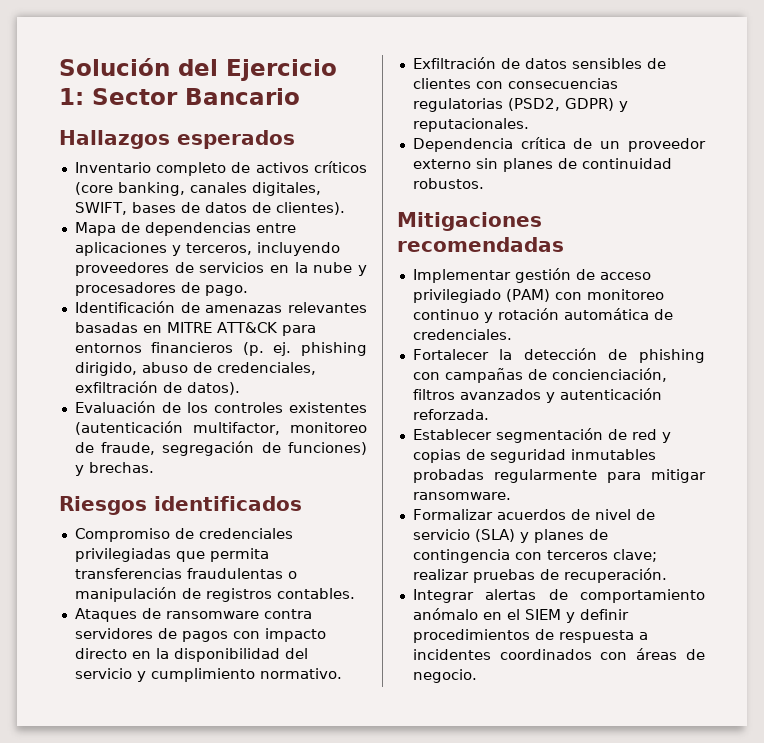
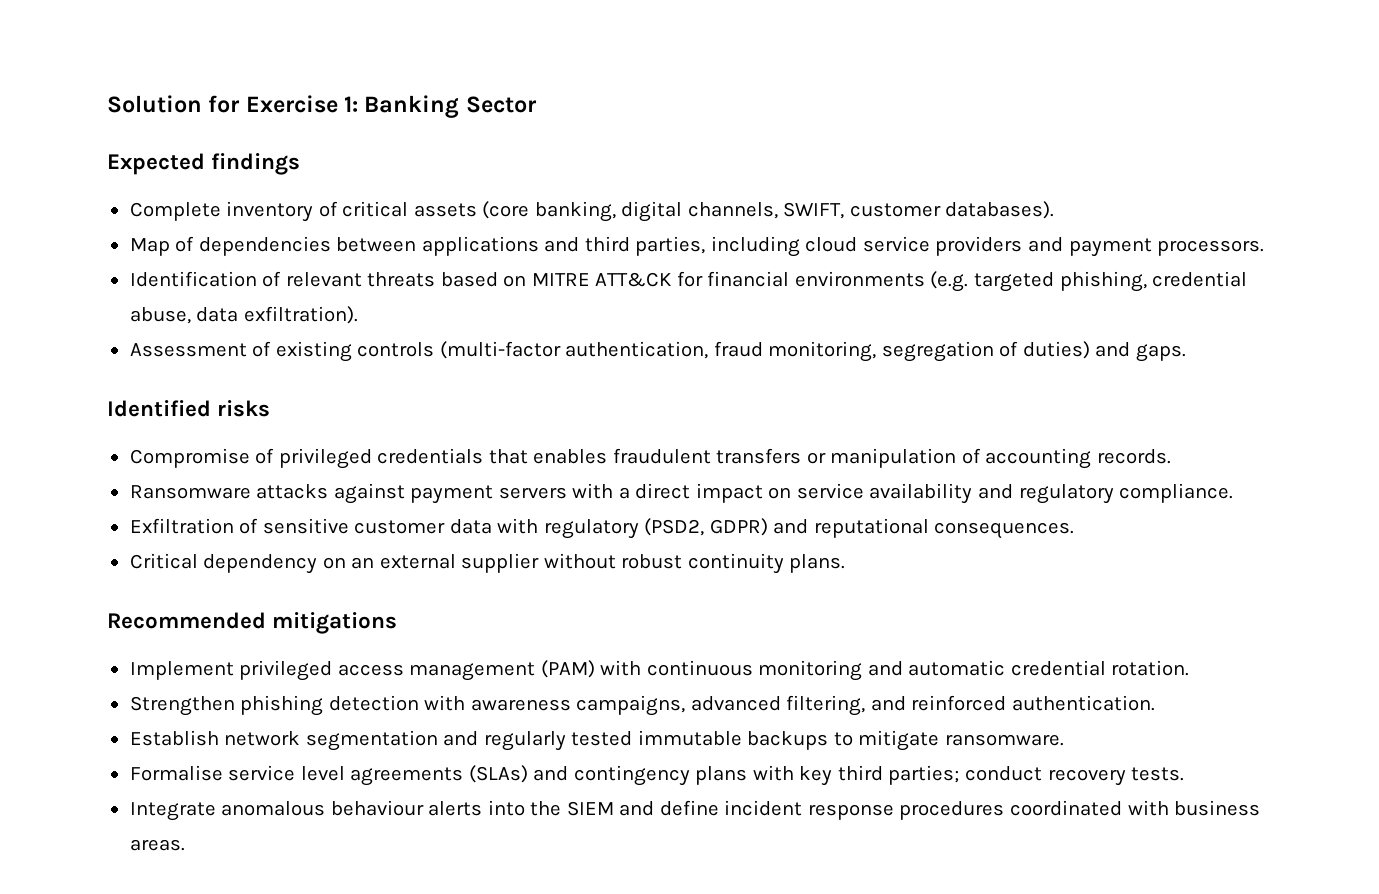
[59,58,337,81] [59,88,300,105] [59,130,295,149] [74,161,367,176] [74,182,321,196] [74,202,345,215] [74,222,296,236] [74,242,340,256] [74,262,368,276] [74,282,248,296] [74,301,367,313] [74,322,316,336] [74,342,367,356] [74,362,316,376] [74,381,240,395] [74,401,367,413] [74,421,367,435] [74,441,367,456] [74,462,154,476] [59,496,302,515] [74,528,293,542] [74,548,269,562] [74,568,297,579] [74,587,355,602] [74,608,312,622] [74,628,326,642] [74,648,308,662] [74,668,342,682] [412,57,666,69] [412,78,618,89] [412,98,628,112] [412,118,529,132] [412,137,706,152] [412,158,672,172] [412,178,484,189] [397,212,542,231] [397,237,564,252] [412,268,651,283] [412,289,664,303] [412,308,673,323] [412,329,512,340] [412,348,705,363] [412,368,667,383] [412,388,662,403] [412,409,489,420] [412,428,671,443] [412,449,656,463] [412,469,706,483] [412,492,511,500] [412,509,655,520] [412,529,608,543] [412,549,657,563] [412,568,667,583] [412,589,705,603] [412,608,629,623] [412,629,648,643] [412,648,705,660] [412,669,477,683] Solución del Ejercicio 1: Sector Bancario // Hallazgos esperados // Inventario completo de activos críticos (core banking, canales digitales, SWIFT, bases de datos de clientes). // Mapa de dependencias entre aplicaciones y terceros, incluyendo proveedores de servicios en la nube y procesadores de pago. // Identificación de amenazas relevantes basadas en MITRE ATT&CK para entornos financieros (p. ej. phishing dirigido, abuso de credenciales, exfiltración de datos). // Evaluación de los controles existentes (autenticación multifactor, monitoreo de fraude, segregación de funciones) y brechas. // Riesgos identificados // Compromiso de credenciales privilegiadas que permita transferencias fraudulentas o manipulación de registros contables. // Ataques de ransomware contra servidores de pagos con impacto directo en la disponibilidad del servicio y cumplimiento normativo. // Exfiltración de datos sensibles de clientes con consecuencias regulatorias (PSD2, GDPR) y reputacionales. // Dependencia crítica de un proveedor externo sin planes de continuidad robustos. // Mitigaciones recomendadas // Implementar gestión de acceso privilegiado (PAM) con monitoreo continuo y rotación automática de credenciales. // Fortalecer la detección de phishing con campañas de concienciación, filtros avanzados y autenticación reforzada. // Establecer segmentación de red y copias de seguridad inmutables probadas regularmente para mitigar ransomware. // Formalizar acuerdos de nivel de servicio (SLA) y planes de contingencia con terceros clave; realizar pruebas de recuperación. // Integrar alertas de comportamiento anómalo en el SIEM y definir procedimientos de respuesta a incidentes coordinados con áreas de negocio. -> [107,95,537,118] [107,153,301,175] [129,201,1055,222] [129,236,1265,257] [129,271,1248,292] [129,306,358,324] [129,341,1186,362] [107,400,271,417] [129,448,1171,469] [129,483,1234,504] [129,518,1075,539] [129,553,846,574] [107,612,398,634] [129,660,1190,681] [129,695,1155,716] [129,730,1064,751] [129,765,1185,786] [129,800,1261,821] [129,839,185,851] Solution for Exercise 1: Banking Sector // Expected findings // Complete inventory of critical assets (core banking, digital channels, SWIFT, customer databases). // Map of dependencies between applications and third parties, including cloud service providers and payment processors. // Identification of relevant threats based on MITRE ATT&CK for financial environments (e.g. targeted phishing, credential abuse, data exfiltration). // Assessment of existing controls (multi-factor authentication, fraud monitoring, segregation of duties) and gaps. // Identified risks // Compromise of privileged credentials that enables fraudulent transfers or manipulation of accounting records. // Ransomware attacks against payment servers with a direct impact on service availability and regulatory compliance. // Exfiltration of sensitive customer data with regulatory (PSD2, GDPR) and reputational consequences. // Critical dependency on an external supplier without robust continuity plans. // Recommended mitigations // Implement privileged access management (PAM) with continuous monitoring and automatic credential rotation. // Strengthen phishing detection with awareness campaigns, advanced filtering, and reinforced authentication. // Establish network segmentation and regularly tested immutable backups to mitigate ransomware. // Formalise service level agreements (SLAs) and contingency plans with key third parties; conduct recovery tests. // Integrate anomalous behaviour alerts into the SIEM and define incident response procedures coordinated with business areas.

